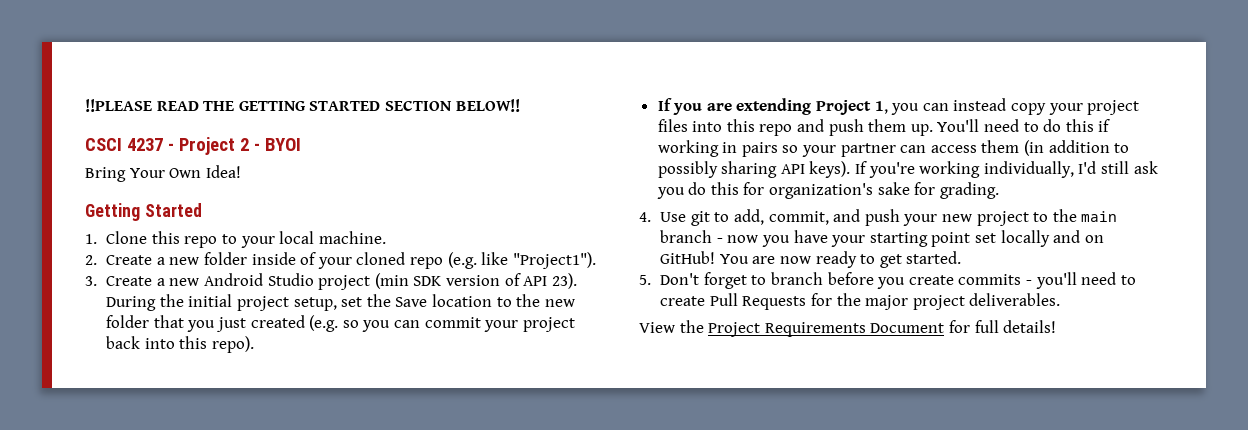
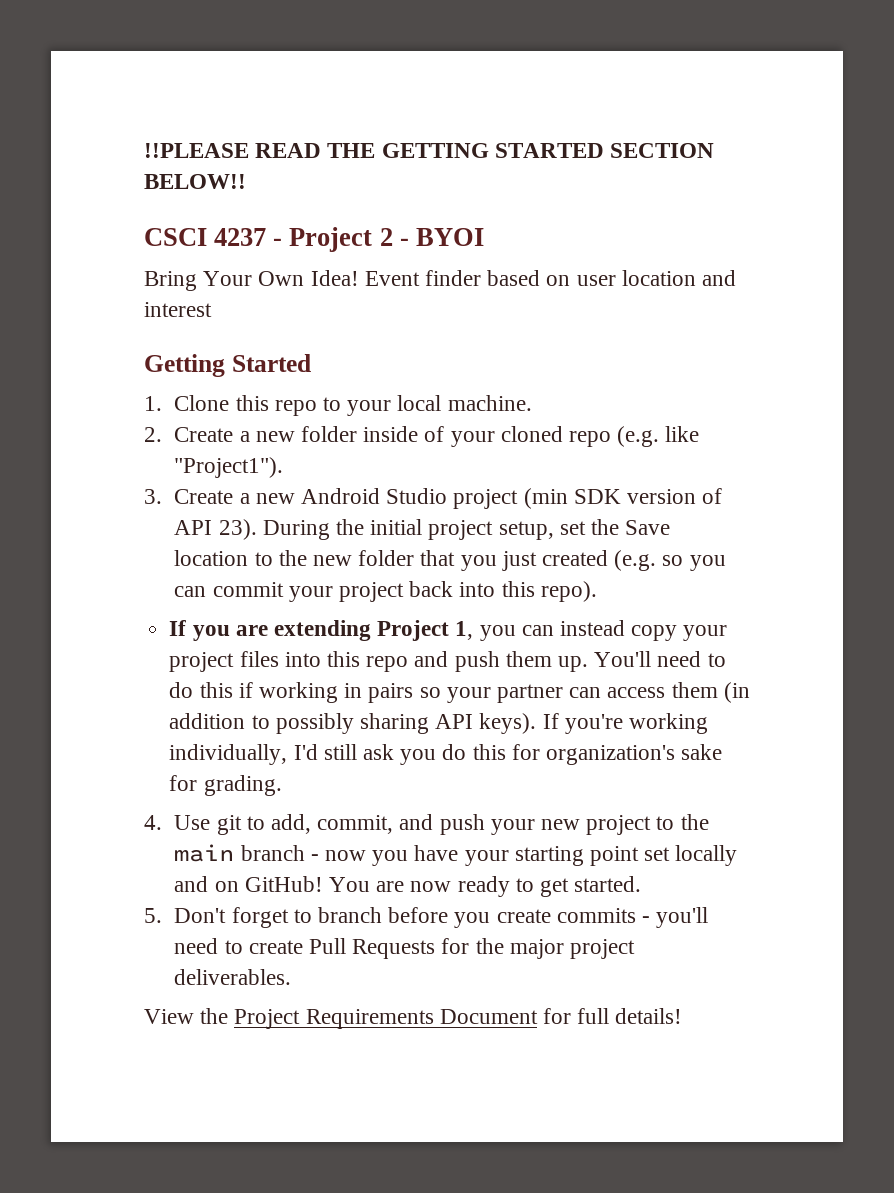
(241, 171) none -> [364,270,737,286] [144,302,212,317] Event finder based on user location and interest

